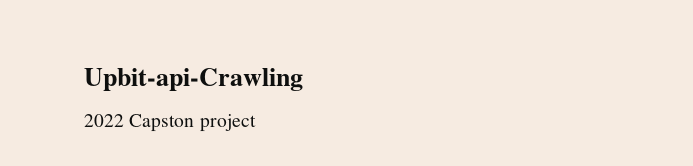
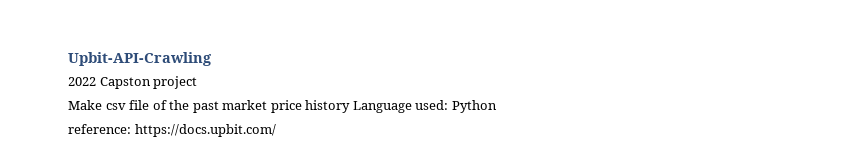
[84,68,303,91] Upbit-api-Crawling -> [68,52,212,66] Upbit-API-Crawling
(256, 123) none -> [68,100,497,113] [68,124,276,137] // Make csv file of the past market price history Language used: Python // reference: https://docs.upbit.com/

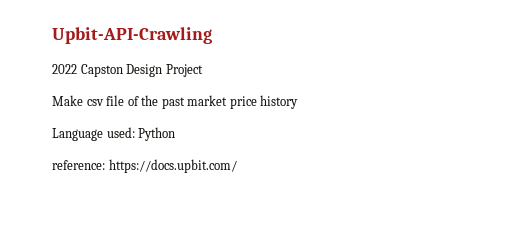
[153,76,198,89] project -> [126,64,203,77] Design Project
(351, 106) none -> (299, 102) //

